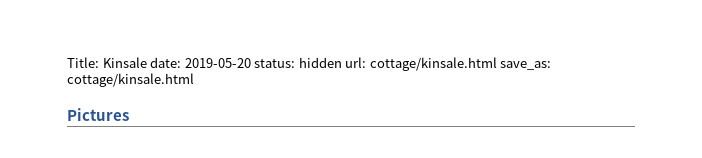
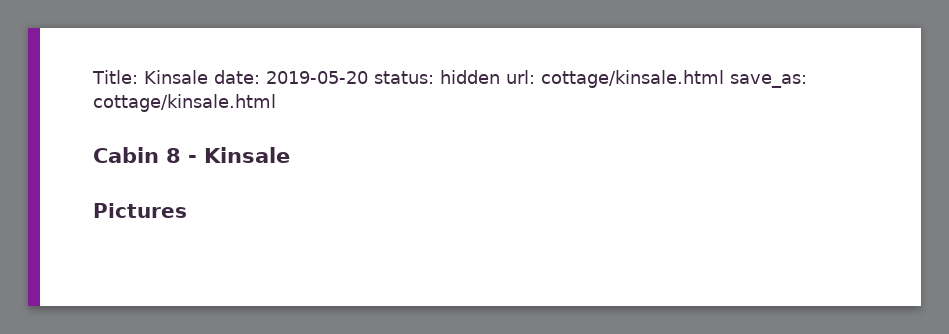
(194, 80) none -> [93,147,290,163] // Cabin 8 - Kinsale

